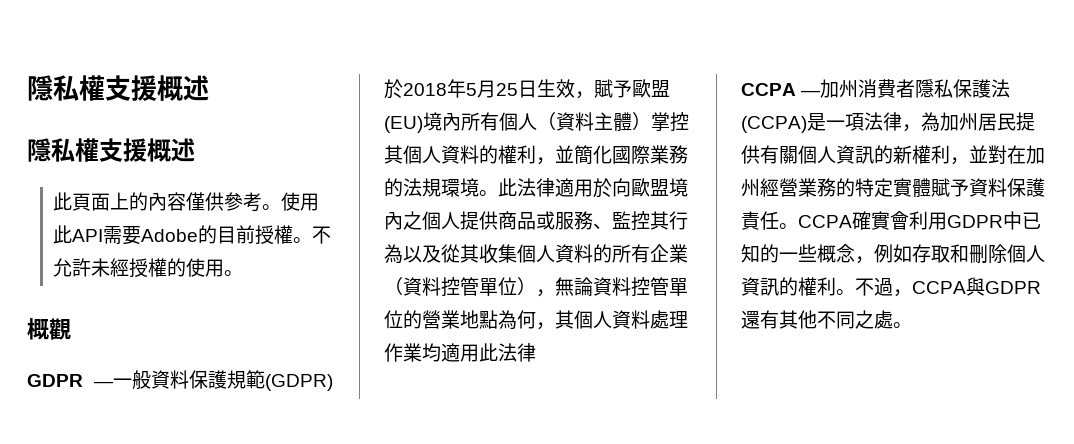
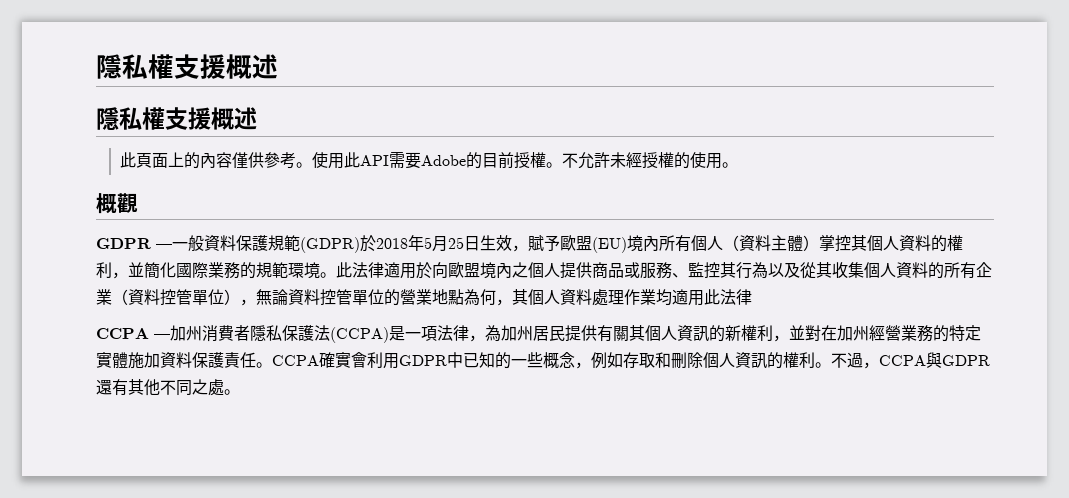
[403,178,441,197] 法規 -> [256,262,288,278] 規範
(798, 155) none -> [629,325,645,341] 其
[931,178,969,197] 賦予 -> [128,352,160,369] 施加

